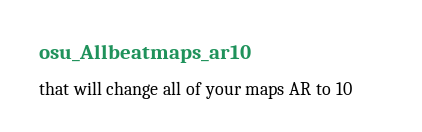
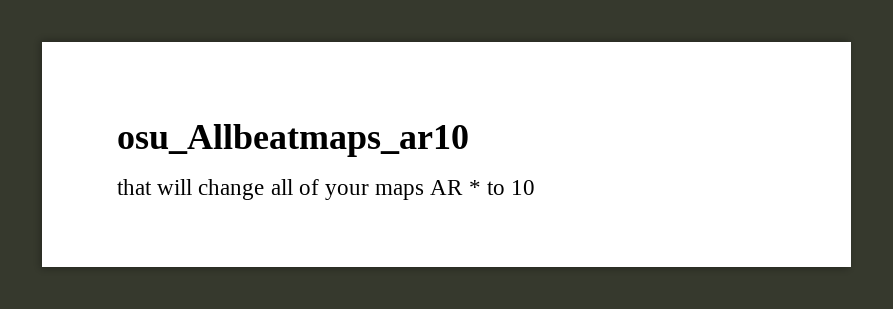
(312, 88) none -> [468,180,481,195] *

